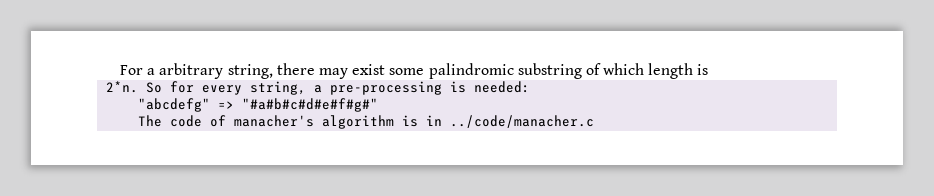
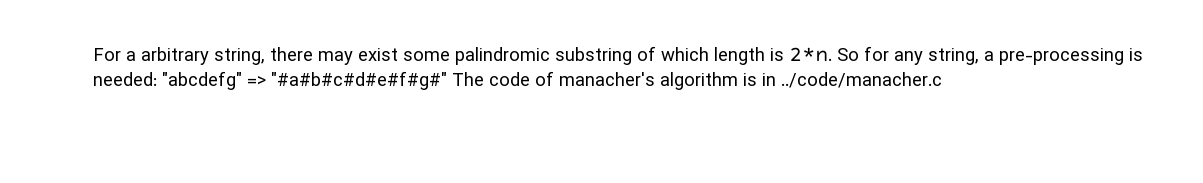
(709, 69) // -> (784, 54) none
[202,85,243,95] every -> [893,51,923,65] any
(531, 87) // -> (157, 79) none
(379, 105) // -> (447, 80) none

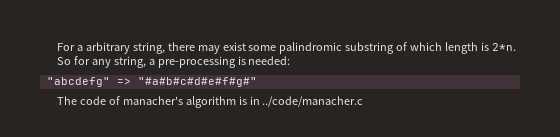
(157, 79) none -> (291, 60) //
(447, 80) none -> (257, 82) //

